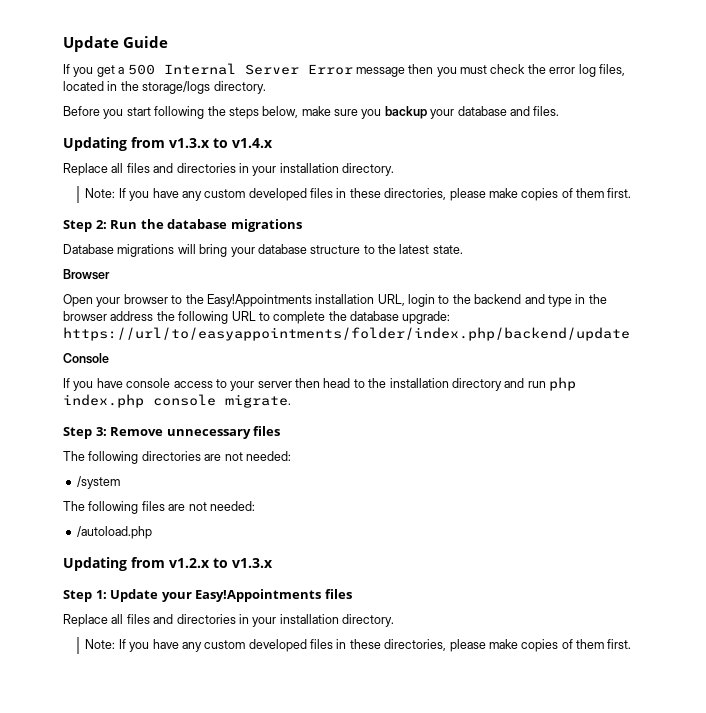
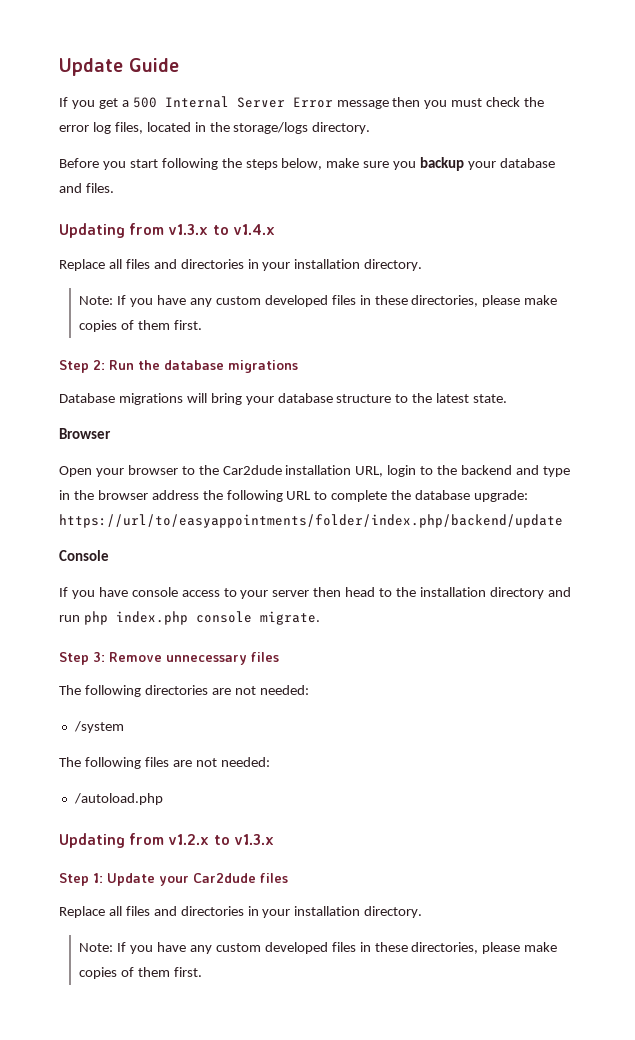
[206,294,312,307] Easy!Appointments -> [222,465,282,475] Car2dude
[195,589,322,602] Easy!Appointments -> [193,873,256,883] Car2dude

